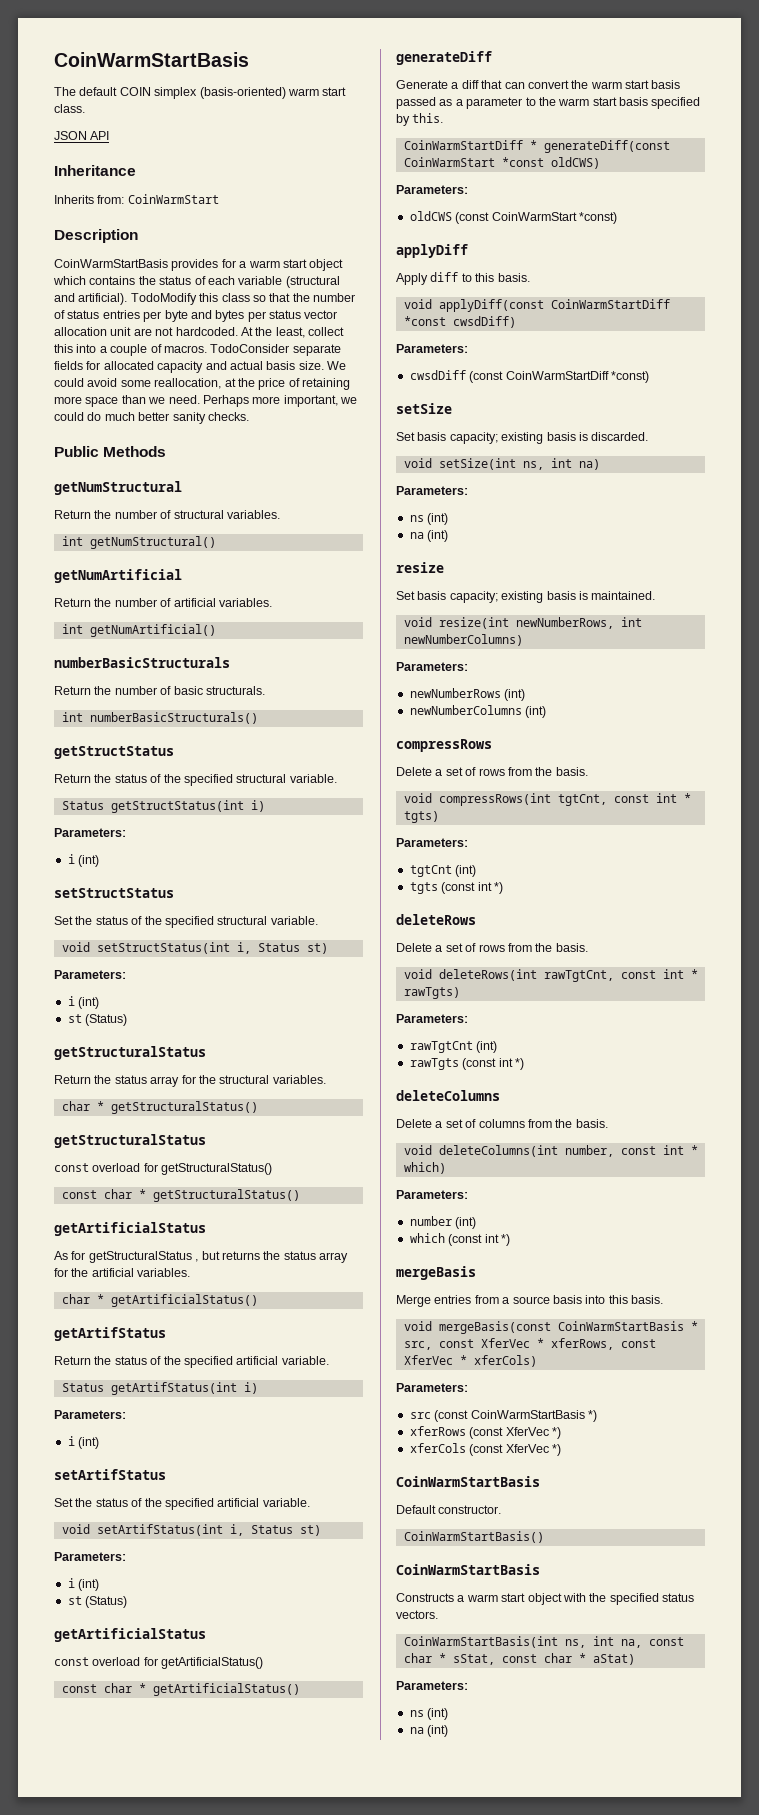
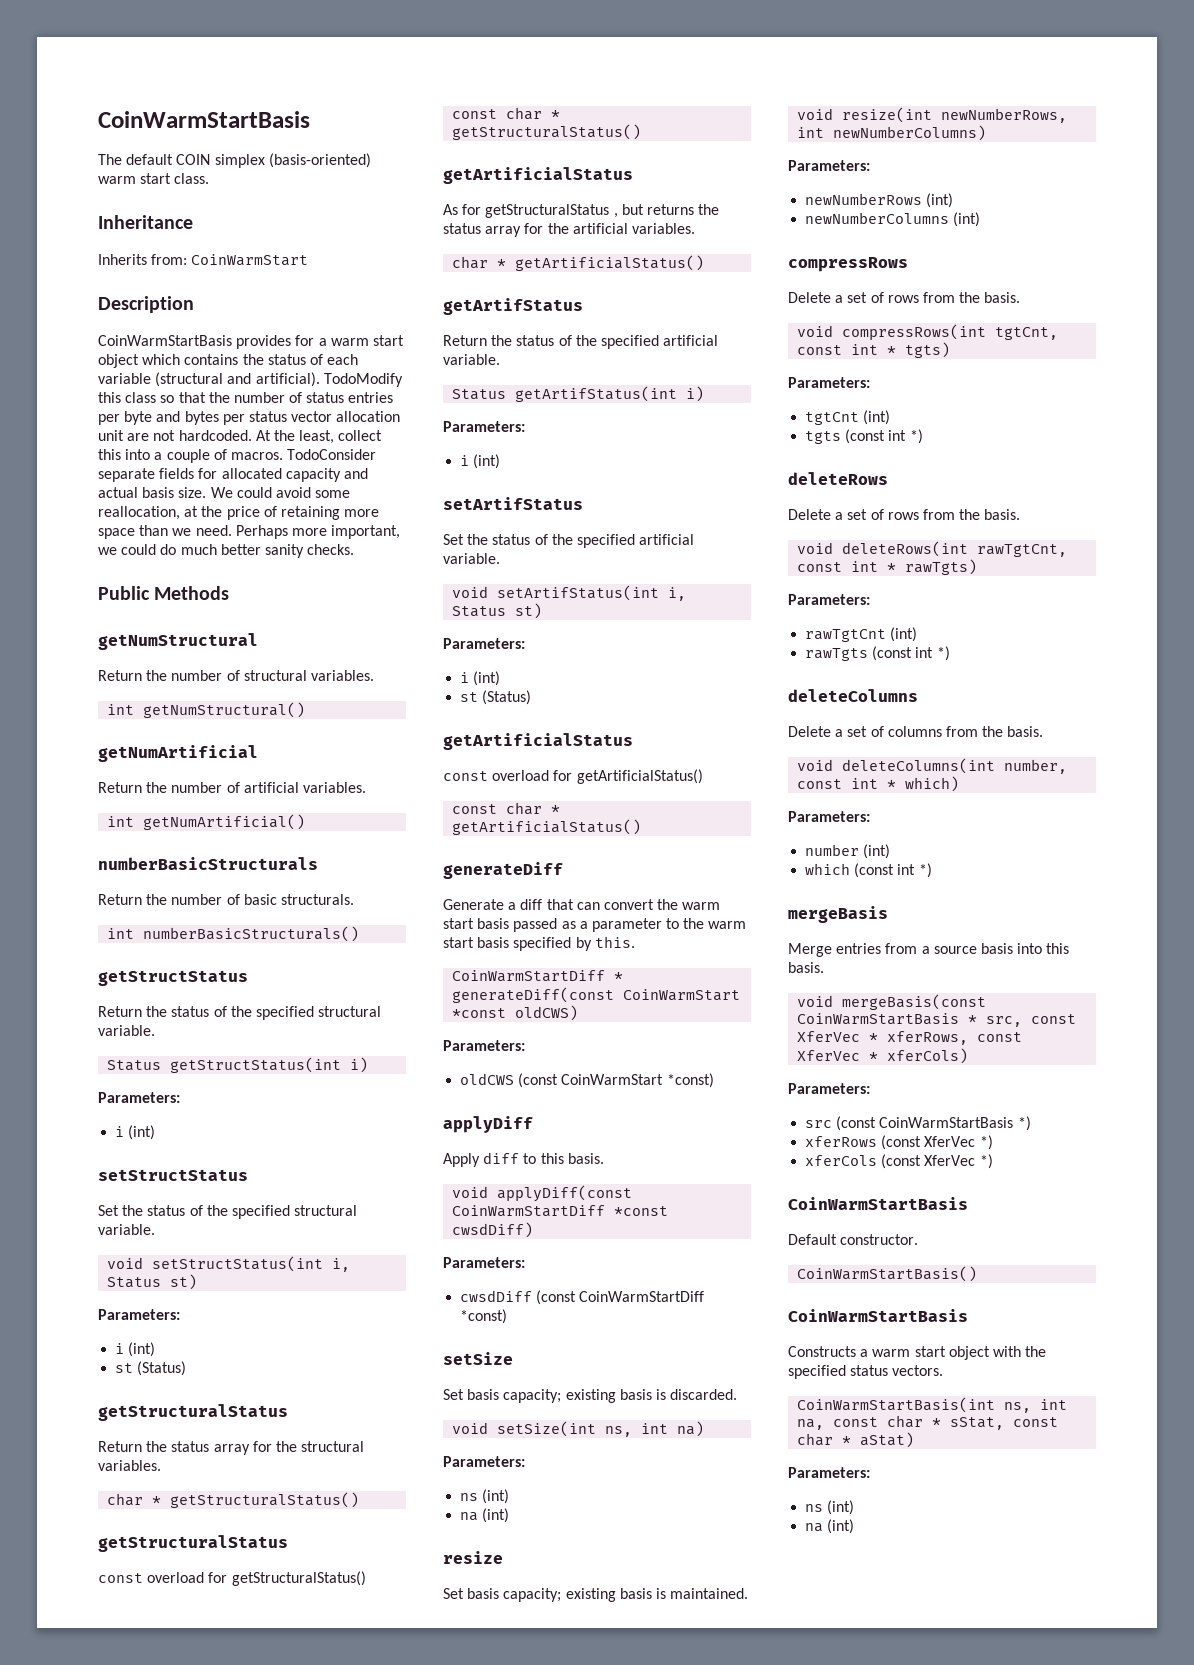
[54,131,110,140] // JSON API -> (210, 178) none

